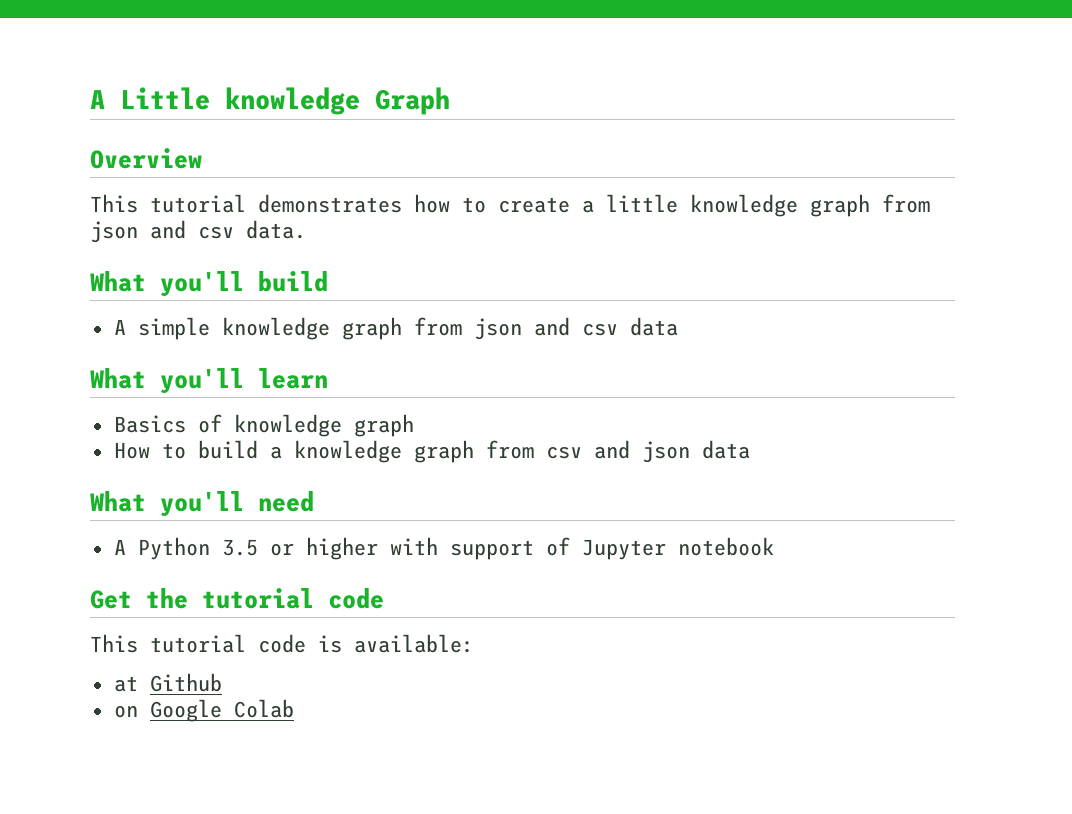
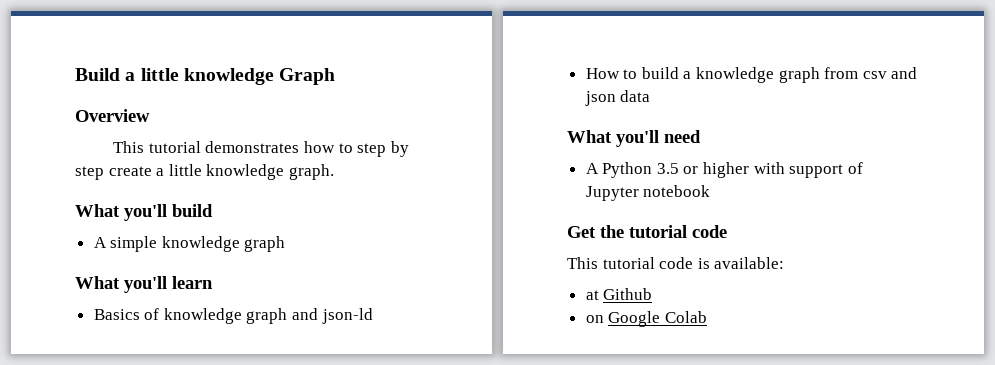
[90,87,210,110] A Little -> [75,68,179,81] Build a little
(486, 205) none -> [357,141,409,157] [75,166,104,180] step by step
[810,194,930,217] [90,220,306,243] graph from json and csv data. -> [288,164,334,180] graph.
[413,317,678,340] from json and csv data -> (286, 244) none
(414, 425) none -> [292,308,373,324] and json-ld

